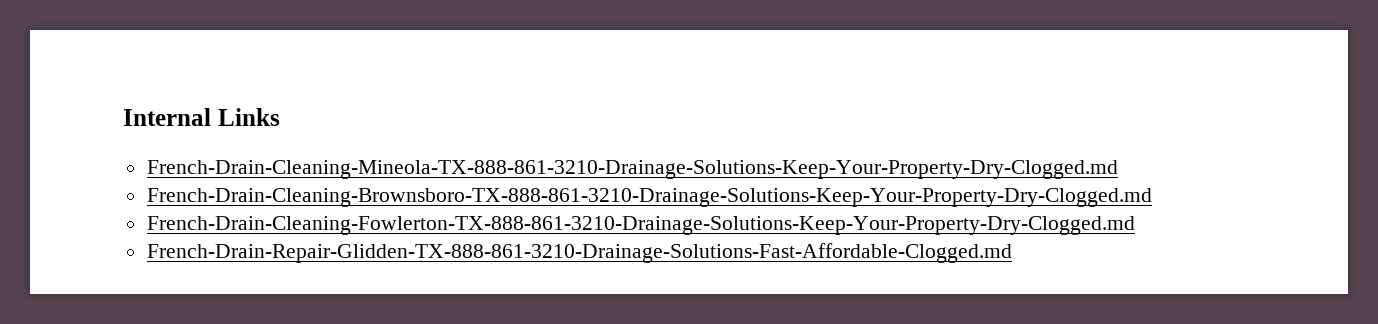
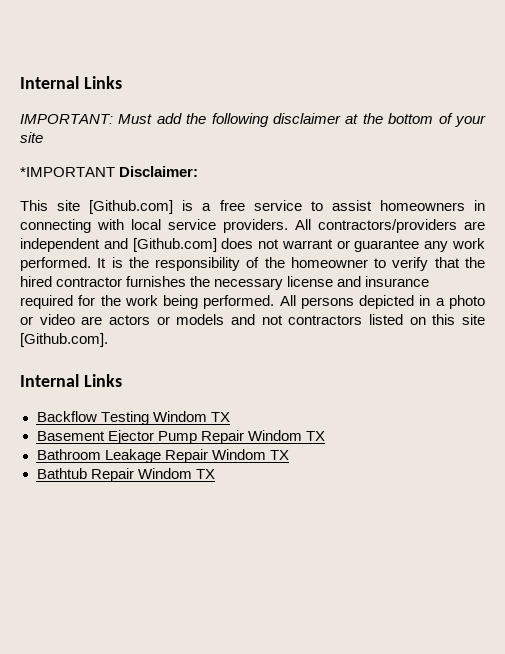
[123,108,280,126] [146,160,1118,179] [146,188,1152,207] [146,216,1135,235] [146,243,1012,263] Internal Links // French-Drain-Cleaning-Mineola-TX-888-861-3210-Drainage-Solutions-Keep-Your-Property-Dry-Clogged.md // French-Drain-Cleaning-Brownsboro-TX-888-861-3210-Drainage-Solutions-Keep-Your-Property-Dry-Clogged.md // French-Drain-Cleaning-Fowlerton-TX-888-861-3210-Drainage-Solutions-Keep-Your-Property-Dry-Clogged.md // French-Drain-Repair-Glidden-TX-888-861-3210-Drainage-Solutions-Fast-Affordable-Clogged.md -> [20,76,122,89] [20,113,486,127] [20,132,43,143] [20,166,199,177] [20,200,486,214] [20,219,485,233] [20,238,485,252] [20,257,485,271] [20,276,430,290] [20,295,485,309] [20,314,486,325] [20,333,108,347] [20,374,122,387] [36,411,230,425] [36,430,325,444] [36,449,289,463] [36,468,215,482] Internal Links // IMPORTANT: Must add the following disclaimer at the bottom of your site // *IMPORTANT Disclaimer: // This site [Github.com] is a free service to assist homeowners in connecting with local service providers. All contractors/providers are independent and [Github.com] does not warrant or guarantee any work performed. It is the responsibility of the homeowner to verify that the hired contractor furnishes the necessary license and insurance required for the work being performed. All persons depicted in a photo or video are actors or models and not contractors listed on this site [Github.com]. // Internal Links // Backflow Testing Windom TX // Basement Ejector Pump Repair Windom TX // Bathroom Leakage Repair Windom TX // Bathtub Repair Windom TX

